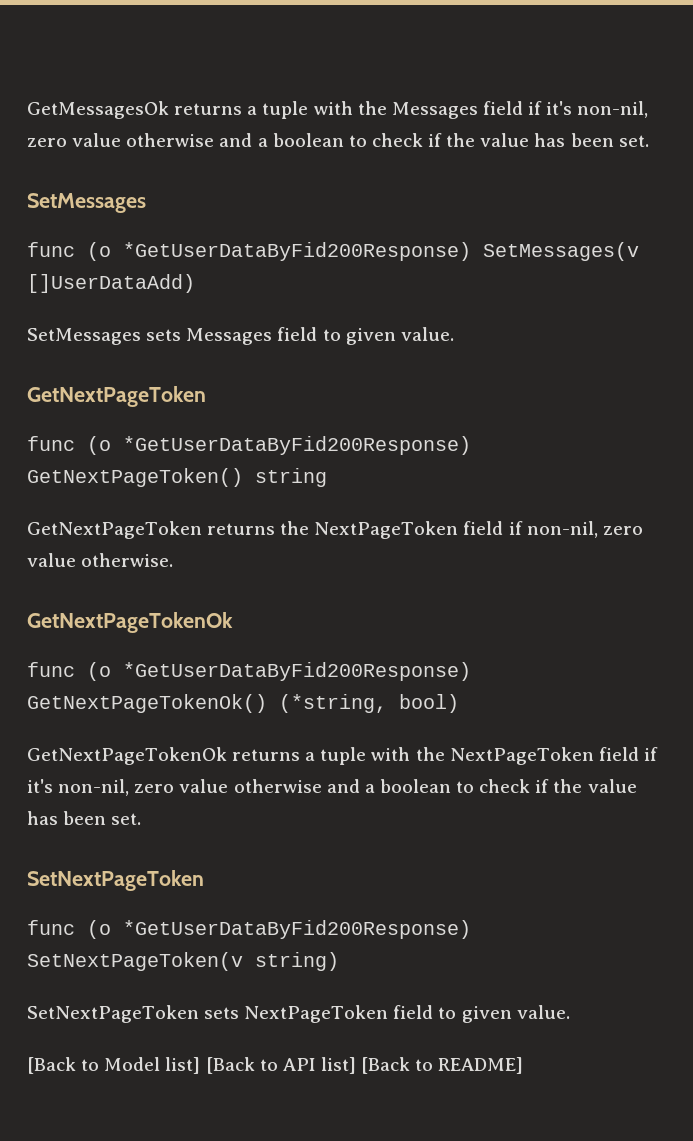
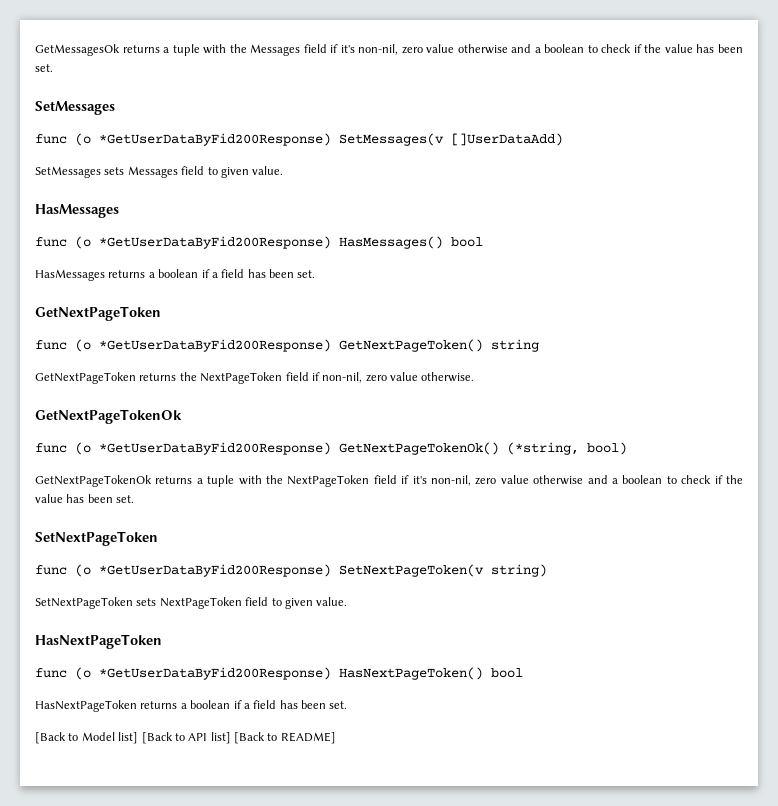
(454, 334) none -> [35,204,119,218] [35,236,483,249] [35,269,316,281] // HasMessages // func (o *GetUserDataByFid200Response) HasMessages() bool // HasMessages returns a boolean if a field has been set.
(570, 1012) none -> [35,634,162,649] [35,667,523,680] [35,700,348,712] // HasNextPageToken // func (o *GetUserDataByFid200Response) HasNextPageToken() bool // HasNextPageToken returns a boolean if a field has been set.

